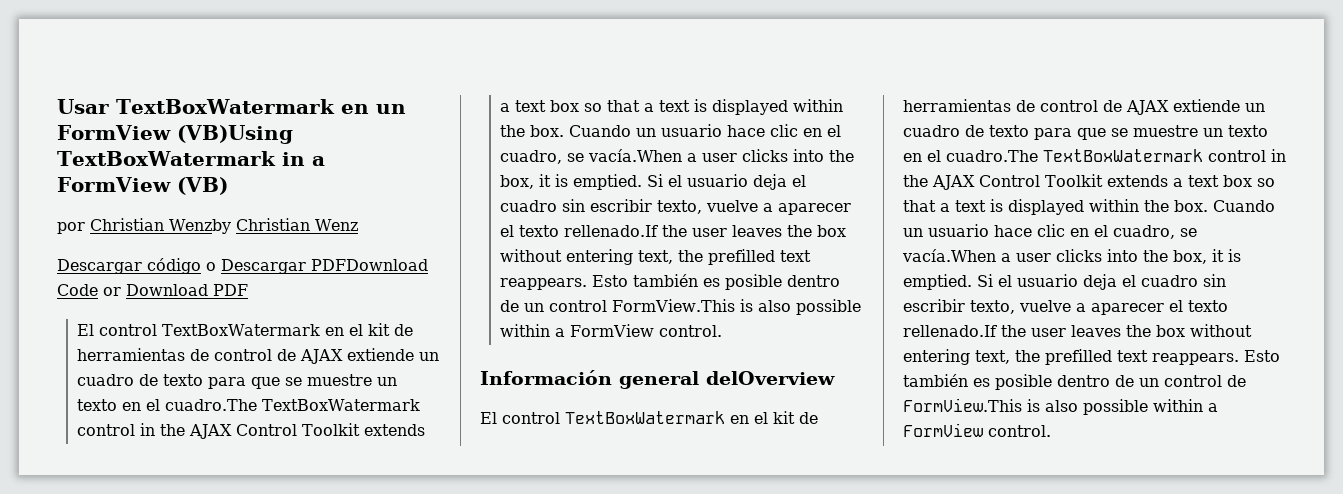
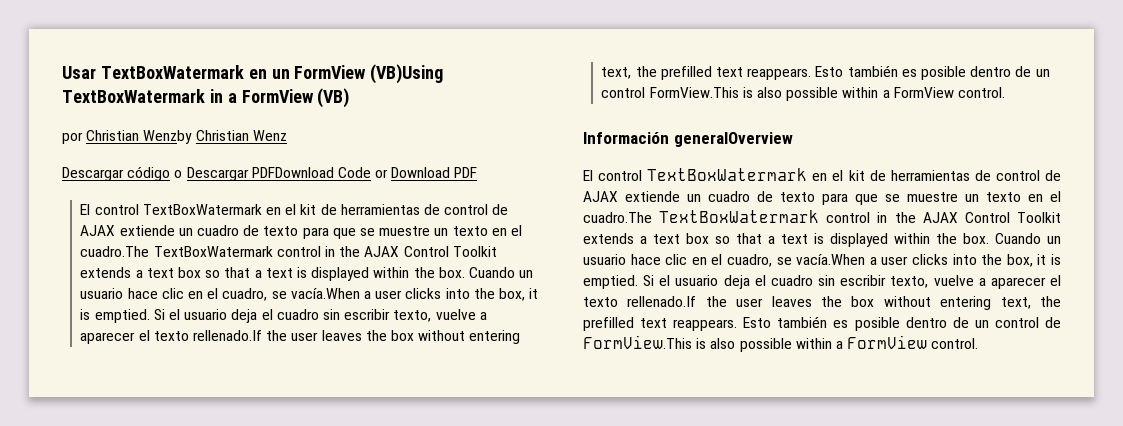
[619,371,835,389] general delOverview -> [673,132,793,147] generalOverview

